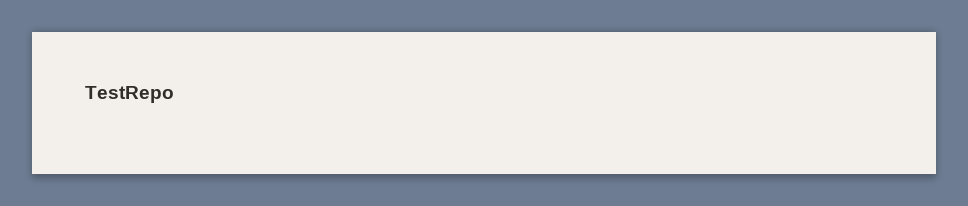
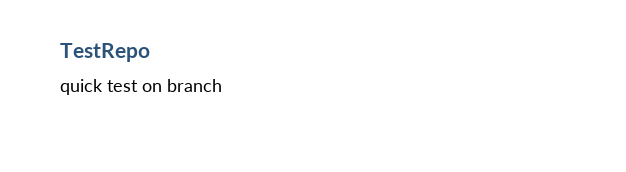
(174, 94) none -> [60,79,222,95] // quick test on branch

